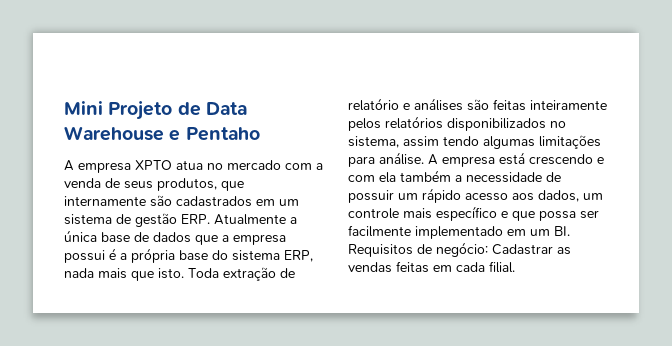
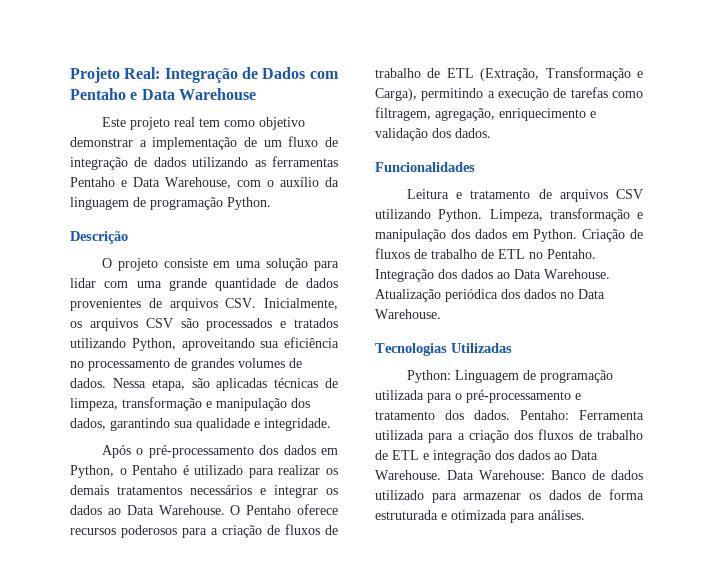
[64,101,247,120] [64,126,260,141] [64,160,323,173] [64,178,244,191] [64,195,299,207] [64,213,297,227] [64,230,286,245] [64,248,313,263] [64,267,295,281] [348,98,607,111] [348,116,566,131] [348,135,601,149] [348,152,604,167] [348,170,561,183] [348,188,603,203] [348,206,599,221] [348,225,570,239] [348,242,571,257] [348,261,515,273] Mini Projeto de Data Warehouse e Pentaho // A empresa XPTO atua no mercado com a venda de seus produtos, que internamente são cadastrados em um sistema de gestão ERP. Atualmente a única base de dados que a empresa possui é a própria base do sistema ERP, nada mais que isto. Toda extração de relatório e análises são feitas inteiramente pelos relatórios disponibilizados no sistema, assim tendo algumas limitações para análise. A empresa está crescendo e com ela também a necessidade de possuir um rápido acesso aos dados, um controle mais específico e que possa ser facilmente implementado em um BI. Requisitos de negócio: Cadastrar as vendas feitas em cada filial. -> [70,67,339,83] [70,88,256,100] [101,117,305,130] [70,136,338,150] [70,156,338,170] [70,177,339,189] [70,197,271,210] [70,231,128,244] [101,258,339,271] [70,278,338,291] [70,298,338,311] [70,318,338,331] [70,337,339,351] [70,358,302,371] [70,378,338,391] [70,397,310,411] [70,418,331,431] [101,445,338,458] [70,465,338,478] [70,485,338,498] [70,504,338,515] [70,524,338,538] [375,67,643,81] [375,87,643,101] [375,107,596,121] [375,128,491,141] [375,162,475,172] [406,189,643,202] [375,208,643,222] [375,229,643,242] [375,248,596,259] [375,269,610,282] [375,289,605,302] [375,309,441,319] [375,343,512,356] [406,370,613,383] [375,390,581,403] [375,410,644,420] [375,429,643,443] [375,450,598,463] [375,470,643,480] [375,489,644,503] [375,510,585,523] Projeto Real: Integração de Dados com Pentaho e Data Warehouse // Este projeto real tem como objetivo demonstrar a implementação de um fluxo de integração de dados utilizando as ferramentas Pentaho e Data Warehouse, com o auxílio da linguagem de programação Python. // Descrição // O projeto consiste em uma solução para lidar com uma grande quantidade de dados provenientes de arquivos CSV. Inicialmente, os arquivos CSV são processados e tratados utilizando Python, aproveitando sua eficiência no processamento de grandes volumes de dados. Nessa etapa, são aplicadas técnicas de limpeza, transformação e manipulação dos dados, garantindo sua qualidade e integridade. // Após o pré-processamento dos dados em Python, o Pentaho é utilizado para realizar os demais tratamentos necessários e integrar os dados ao Data Warehouse. O Pentaho oferece recursos poderosos para a criação de fluxos de trabalho de ETL (Extração, Transformação e Carga), permitindo a execução de tarefas como filtragem, agregação, enriquecimento e validação dos dados. // Funcionalidades // Leitura e tratamento de arquivos CSV utilizando Python. Limpeza, transformação e manipulação dos dados em Python. Criação de fluxos de trabalho de ETL no Pentaho. Integração dos dados ao Data Warehouse. Atualização periódica dos dados no Data Warehouse. // Tecnologias Utilizadas // Python: Linguagem de programação utilizada para o pré-processamento e tratamento dos dados. Pentaho: Ferramenta utilizada para a criação dos fluxos de trabalho de ETL e integração dos dados ao Data Warehouse. Data Warehouse: Banco de dados utilizado para armazenar os dados de forma estruturada e otimizada para análises.

